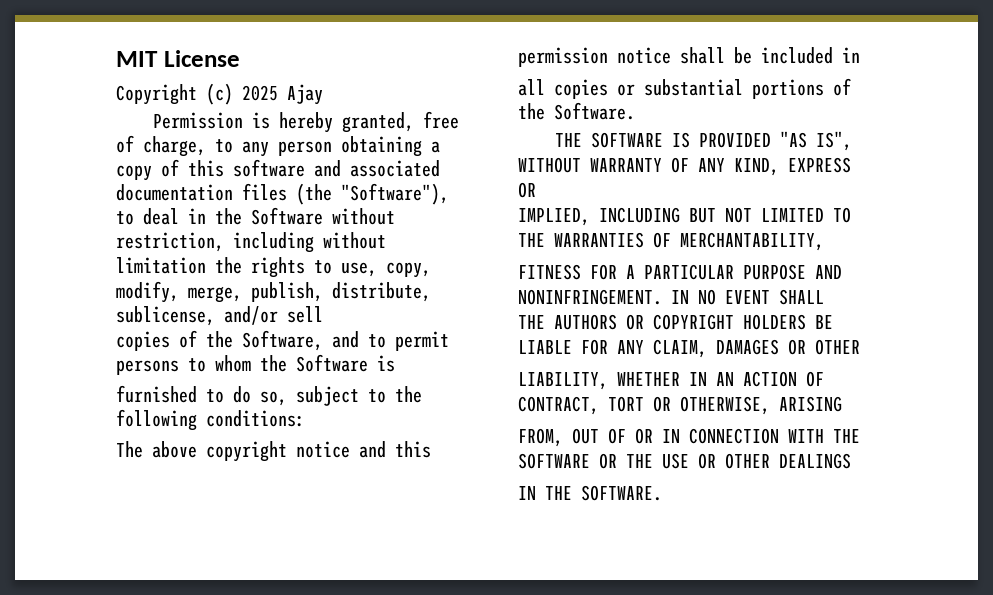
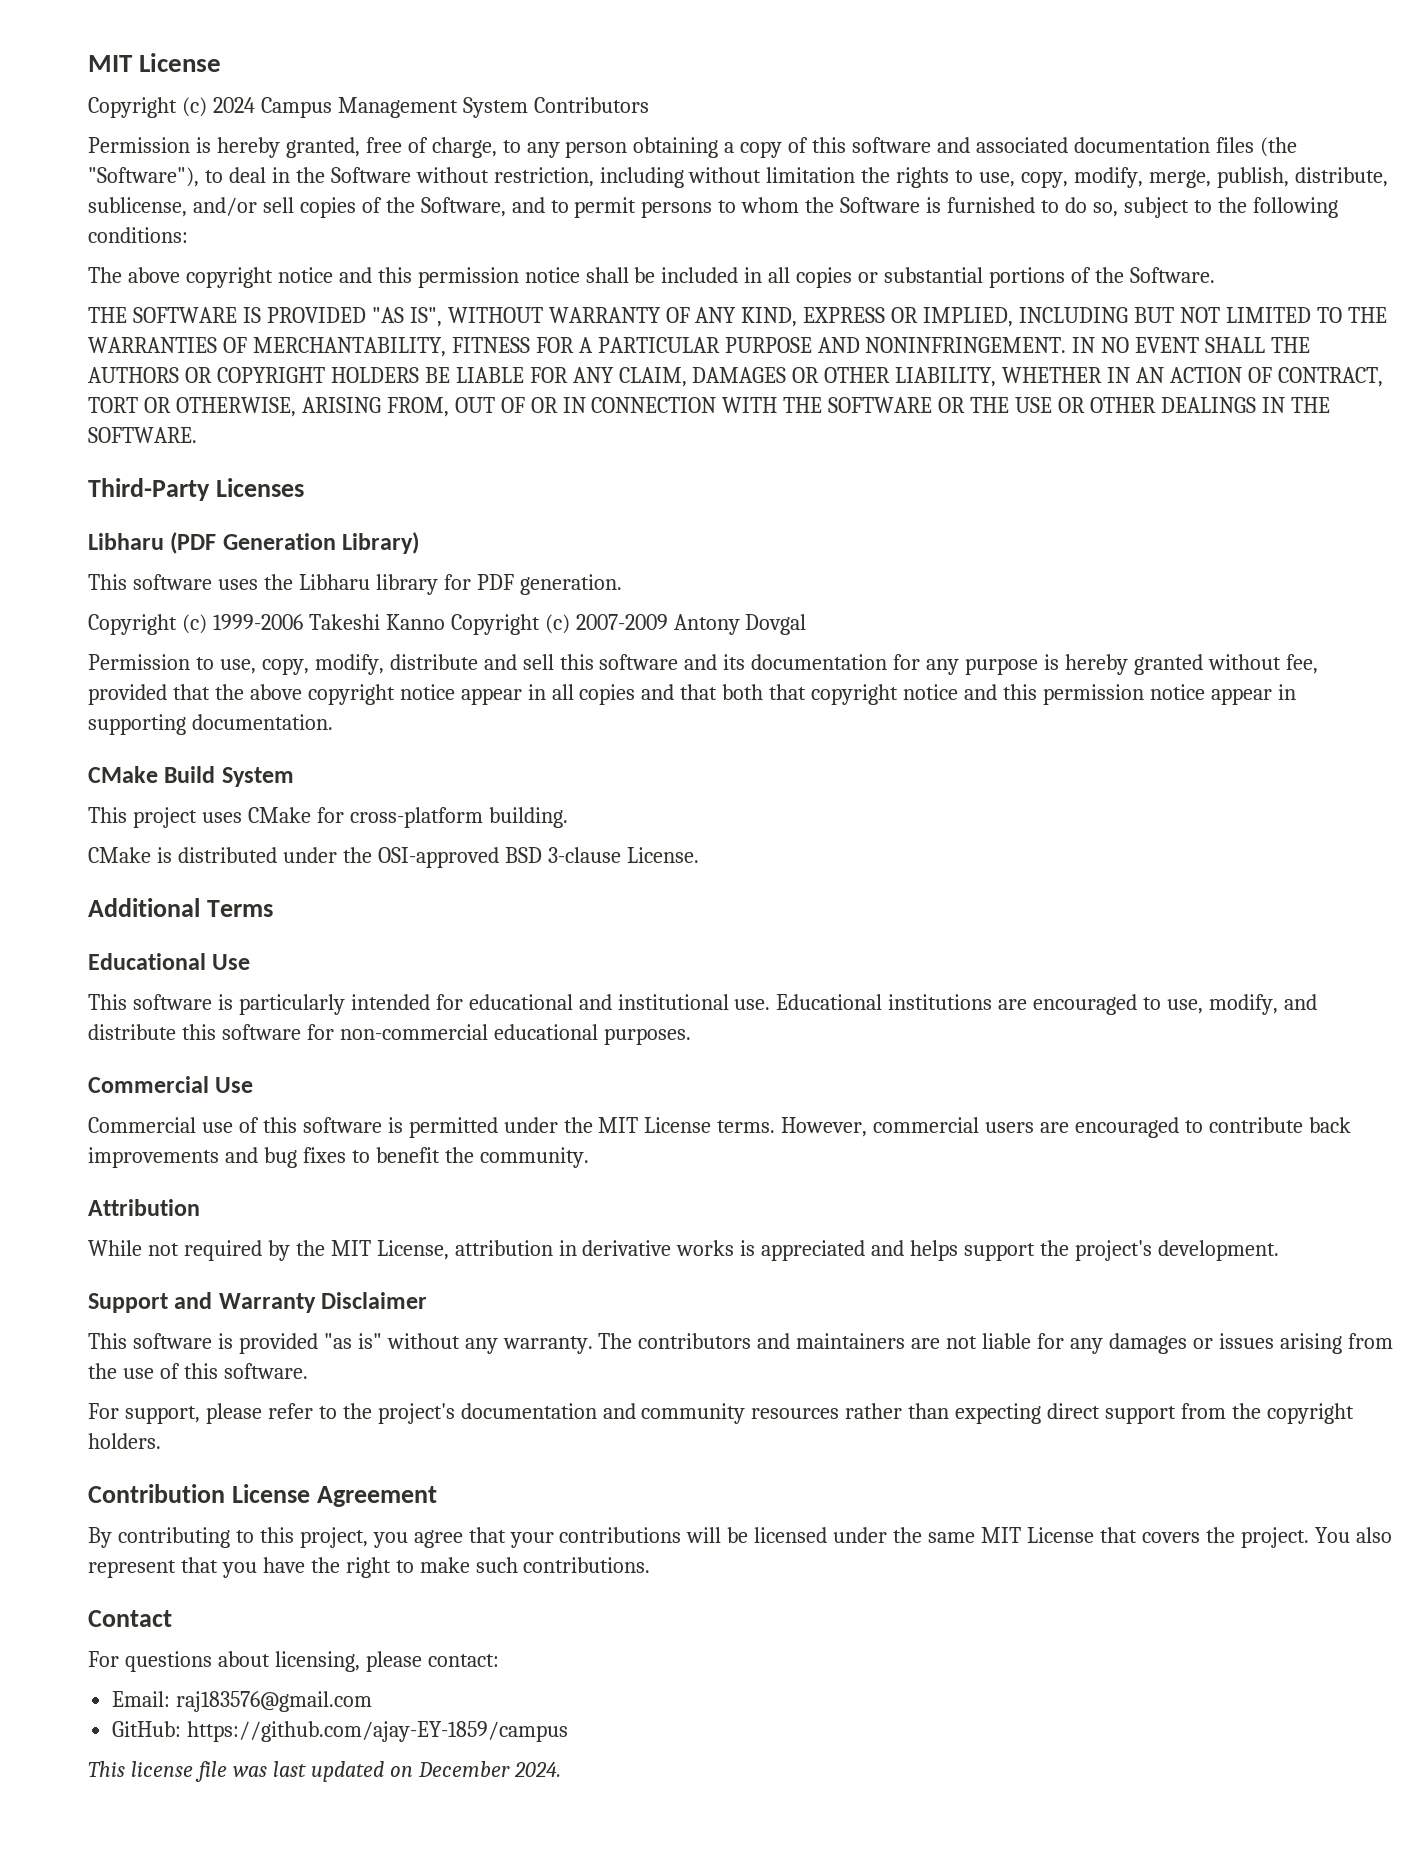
[242,84,323,105] 2025 Ajay -> [212,97,649,118] 2024 Campus Management System Contributors
(323, 314) // -> (294, 205) none
(395, 363) // -> (942, 205) none
(860, 55) // -> (763, 275) none
(536, 190) // -> (919, 315) none
(824, 241) // -> (446, 347) none
(824, 297) // -> (1266, 345) none
(860, 347) // -> (891, 375) none
(842, 404) // -> (381, 405) none
(851, 461) // -> (1256, 405) none
(662, 493) none -> [88,478,304,501] [88,532,420,554] [88,574,622,595] [88,614,807,635] [88,654,1318,675] [88,684,1296,705] [88,714,333,735] [88,766,294,787] [88,807,568,828] [88,847,699,868] [88,898,273,917] [88,953,251,970] [88,994,1317,1015] [88,1024,691,1045] [88,1076,254,1093] [88,1117,1351,1138] [88,1147,589,1168] [88,1199,200,1216] [88,1240,1279,1261] [88,1292,428,1313] [88,1333,1393,1354] [88,1363,308,1379] [88,1403,1354,1424] [88,1433,161,1449] [88,1484,437,1507] [88,1527,1392,1548] [88,1557,651,1578] [88,1610,172,1627] [88,1651,499,1672] [112,1691,373,1712] [112,1721,569,1742] [88,1761,561,1782] // Third-Party Licenses // Libharu (PDF Generation Library) // This software uses the Libharu library for PDF generation. // Copyright (c) 1999-2006 Takeshi Kanno Copyright (c) 2007-2009 Antony Dovgal // Permission to use, copy, modify, distribute and sell this software and its documentation for any purpose is hereby granted without fee, provided that the above copyright notice appear in all copies and that both that copyright notice and this permission notice appear in supporting documentation. // CMake Build System // This project uses CMake for cross-platform building. // CMake is distributed under the OSI-approved BSD 3-clause License. // Additional Terms // Educational Use // This software is particularly intended for educational and institutional use. Educational institutions are encouraged to use, modify, and distribute this software for non-commercial educational purposes. // Commercial Use // Commercial use of this software is permitted under the MIT License terms. However, commercial users are encouraged to contribute back improvements and bug fixes to benefit the community. // Attribution // While not required by the MIT License, attribution in derivative works is appreciated and helps support the project's development. // Support and Warranty Disclaimer // This software is provided "as is" without any warranty. The contributors and maintainers are not liable for any damages or issues arising from the use of this software. // For support, please refer to the project's documentation and community resources rather than expecting direct support from the copyright holders. // Contribution License Agreement // By contributing to this project, you agree that your contributions will be licensed under the same MIT License that covers the project. You also represent that you have the right to make such contributions. // Contact // For questions about licensing, please contact: // Email: raj183576@gmail.com // GitHub: https://github.com/ajay-EY-1859/campus // This license file was last updated on December 2024.

